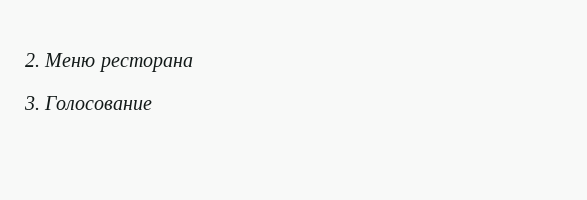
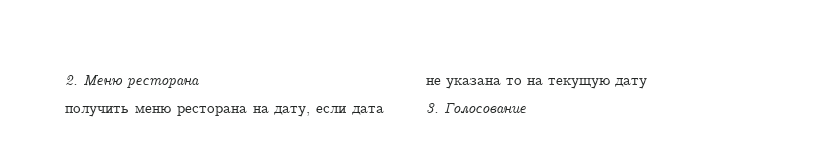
(193, 64) none -> [65,105,384,117] [426,78,647,89] // получить меню ресторана на дату, если дата не указана то на текущую дату

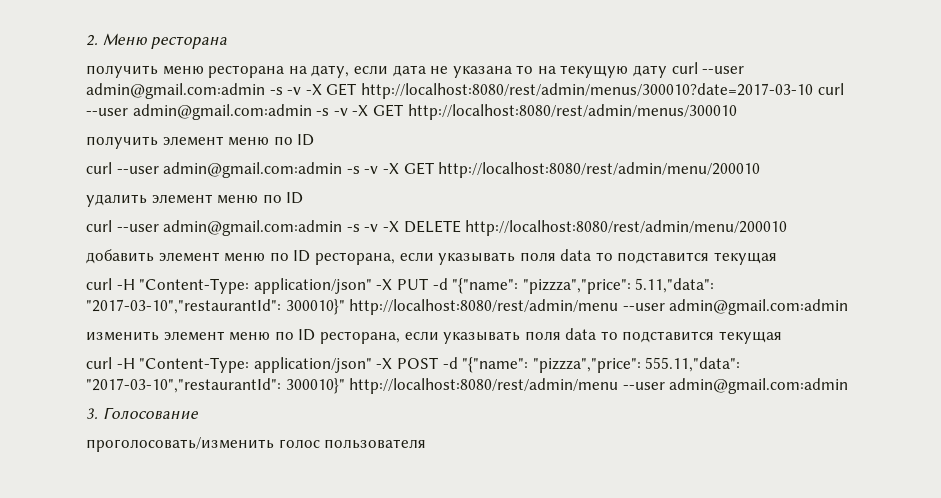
(647, 83) none -> [671,62,745,74] [86,83,844,99] [86,104,737,120] [86,134,315,149] [86,162,761,178] [86,192,304,207] [86,220,788,236] [86,249,778,265] [86,278,715,294] [86,299,849,315] [86,328,783,344] [86,357,741,373] [86,378,849,394] curl --user admin@gmail.com:admin -s -v -X GET http://localhost:8080/rest/admin/menus/300010?date=2017-03-10 curl --user admin@gmail.com:admin -s -v -X GET http://localhost:8080/rest/admin/menus/300010 // получить элемент меню по ID // curl --user admin@gmail.com:admin -s -v -X GET http://localhost:8080/rest/admin/menu/200010 // удалить элемент меню по ID // curl --user admin@gmail.com:admin -s -v -X DELETE http://localhost:8080/rest/admin/menu/200010 // добавить элемент меню по ID ресторана, если указывать поля data то подставится текущая // curl -H "Content-Type: application/json" -X PUT -d "{"name": "pizzza","price": 5.11,"data": "2017-03-10","restaurantId": 300010}" http://localhost:8080/rest/admin/menu --user admin@gmail.com:admin // изменить элемент меню по ID ресторана, если указывать поля data то подставится текущая // curl -H "Content-Type: application/json" -X POST -d "{"name": "pizzza","price": 555.11,"data": "2017-03-10","restaurantId": 300010}" http://localhost:8080/rest/admin/menu --user admin@gmail.com:admin
(526, 108) none -> [86,437,427,452] // проголосовать/изменить голос пользователя

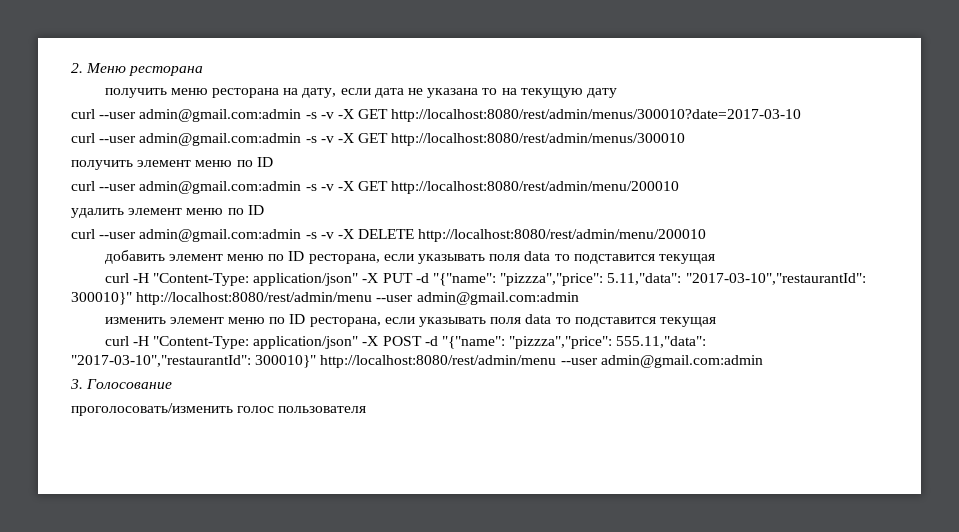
(668, 71) none -> (617, 93) //
(813, 91) none -> (802, 115) //

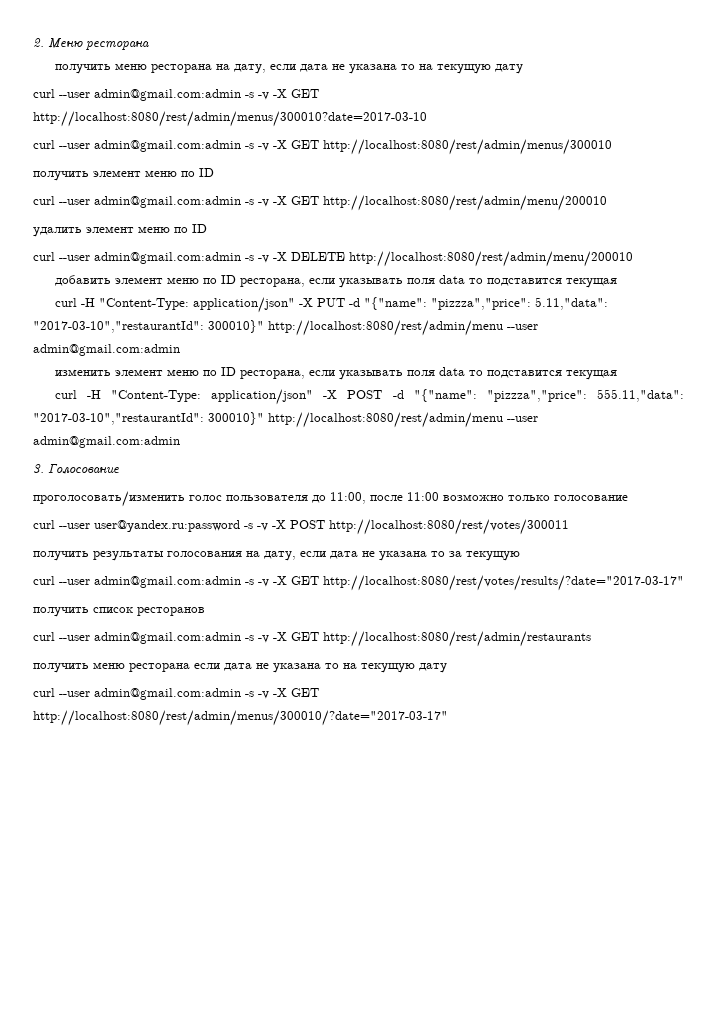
(367, 409) none -> [312,492,628,504] [33,519,569,535] [33,551,520,561] [33,575,684,591] [33,607,205,617] [33,631,591,647] [33,662,447,673] [33,688,319,700] [33,710,448,726] до 11:00, после 11:00 возможно только голосование // curl --user user@yandex.ru:password -s -v -X POST http://localhost:8080/rest/votes/300011 // получить результаты голосования на дату, если дата не указана то за текущую // curl --user admin@gmail.com:admin -s -v -X GET http://localhost:8080/rest/votes/results/?date="2017-03-17" // получить список ресторанов // curl --user admin@gmail.com:admin -s -v -X GET http://localhost:8080/rest/admin/restaurants // получить меню ресторана если дата не указана то на текущую дату // curl --user admin@gmail.com:admin -s -v -X GET http://localhost:8080/rest/admin/menus/300010/?date="2017-03-17"

